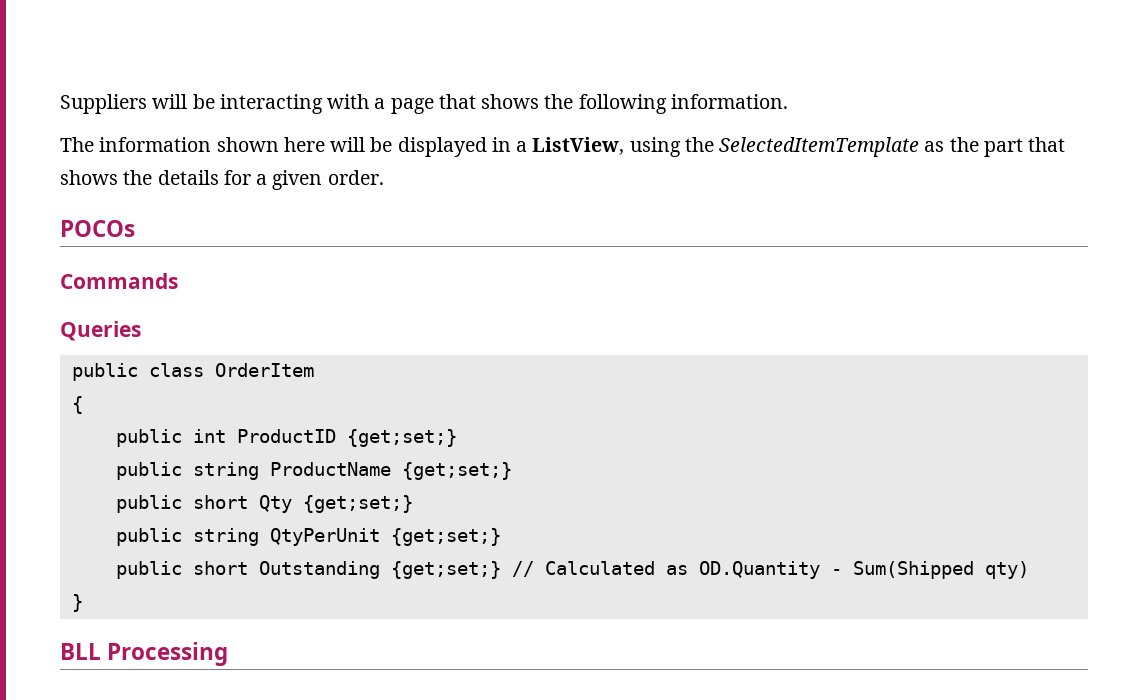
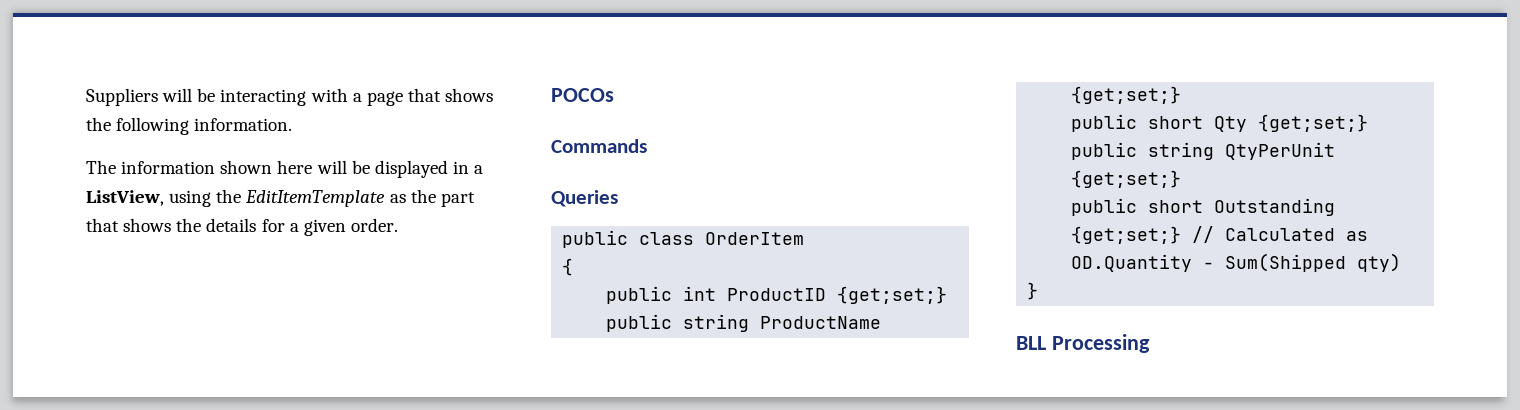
[719,137,920,157] SelectedItemTemplate -> [245,190,386,207] EditItemTemplate

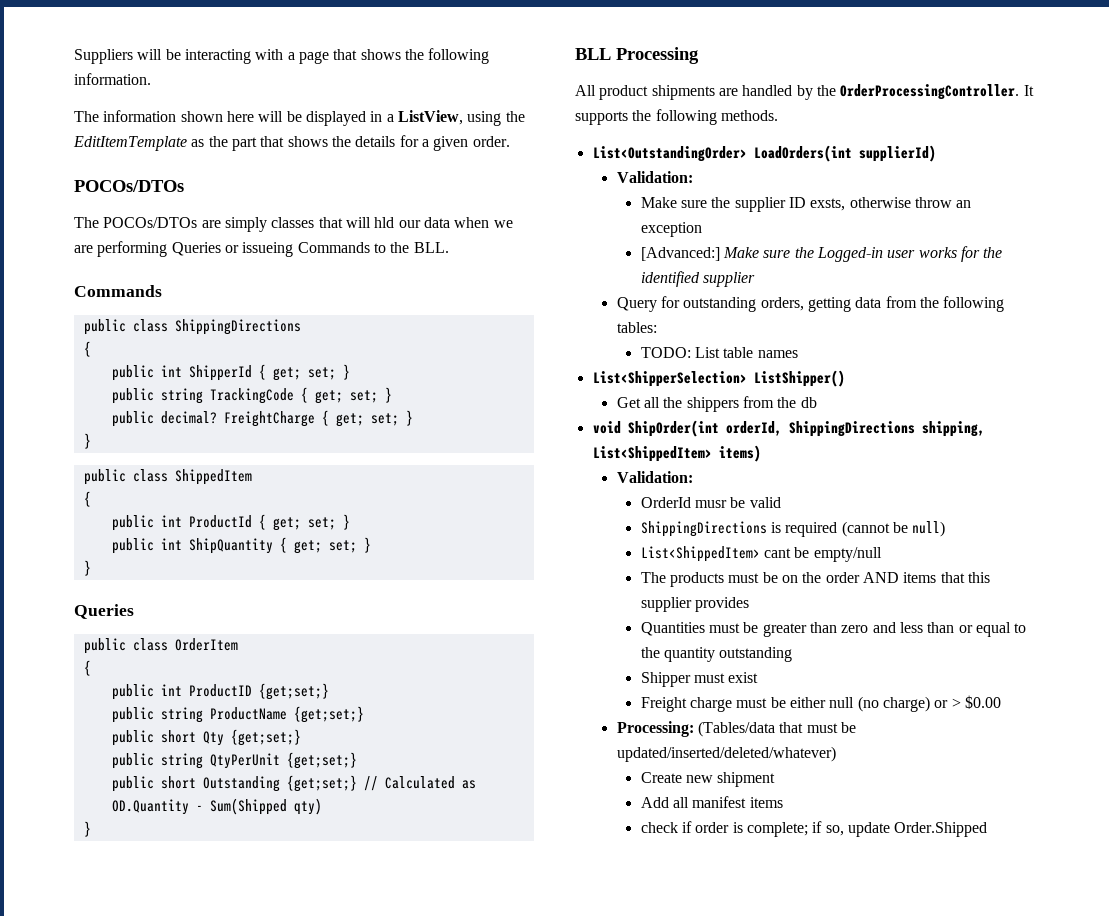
[551,88,614,102] [551,139,647,153] POCOs // Commands -> [74,180,184,192] [74,217,513,232] [74,241,449,257] [74,285,162,297] [83,319,301,335] [83,341,91,357] [111,364,350,381] [111,387,392,404] [111,410,413,427] [83,433,91,449] [83,469,252,485] [83,491,91,507] [111,514,350,531] [111,537,371,554] [83,560,91,576] POCOs/DTOs // The POCOs/DTOs are simply classes that will hld our data when we are performing Queries or issueing Commands to the BLL. // Commands // public class ShippingDirections // { // public int ShipperId { get; set; } // public string TrackingCode { get; set; } // public decimal? FreightCharge { get; set; } // } // public class ShippedItem // { // public int ProductId { get; set; } // public int ShipQuantity { get; set; } // }
(1150, 343) none -> [575,84,1034,100] [575,109,778,125] [592,145,936,162] [616,171,693,183] [640,197,972,212] [640,222,702,237] [640,246,1003,262] [640,271,755,287] [616,296,1005,312] [616,322,657,333] [640,347,798,358] [592,370,845,387] [616,396,817,412] [592,420,985,437] [592,445,761,462] [616,471,693,483] [640,497,781,508] [640,521,946,537] [640,546,882,562] [640,572,990,587] [640,597,749,612] [640,622,1027,637] [640,647,793,662] [640,672,759,687] [640,695,1001,712] [616,721,856,737] [616,746,836,762] [640,772,776,787] [640,796,783,808] [640,821,988,837] // All product shipments are handled by the OrderProcessingController. It supports the following methods. // List<OutstandingOrder> LoadOrders(int supplierId) // Validation: // Make sure the supplier ID exsts, otherwise throw an exception // [Advanced:] Make sure the Logged-in user works for the identified supplier // Query for outstanding orders, getting data from the following tables: // TODO: List table names // List<ShipperSelection> ListShipper() // Get all the shippers from the db // void ShipOrder(int orderId, ShippingDirections shipping, List<ShippedItem> items) // Validation: // OrderId musr be valid // ShippingDirections is required (cannot be null) // List<ShippedItem> cant be empty/null // The products must be on the order AND items that this supplier provides // Quantities must be greater than zero and less than or equal to the quantity outstanding // Shipper must exist // Freight charge must be either null (no charge) or > $0.00 // Processing: (Tables/data that must be updated/inserted/deleted/whatever) // Create new shipment // Add all manifest items // check if order is complete; if so, update Order.Shipped

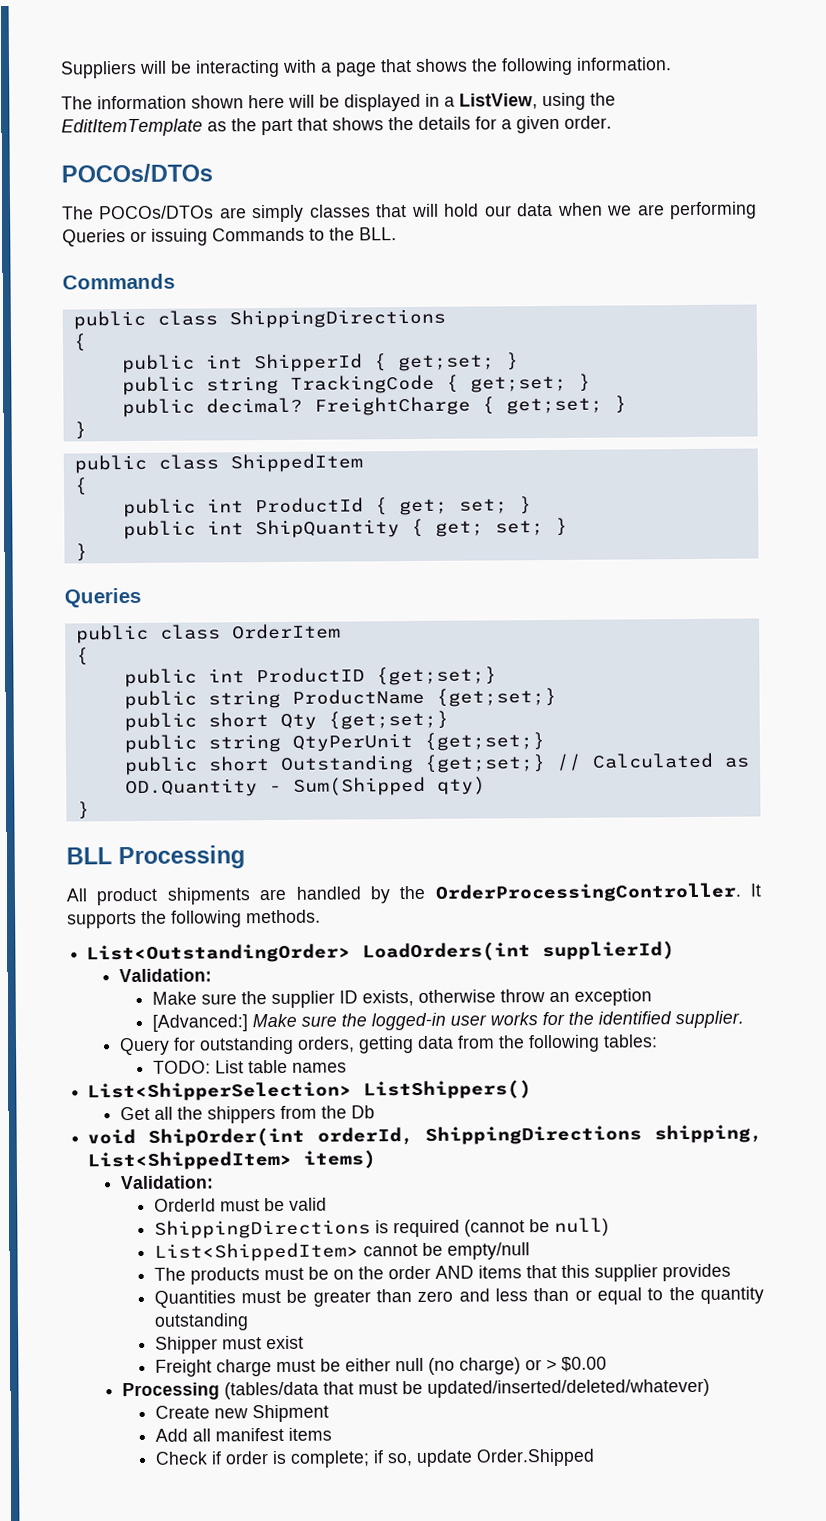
[374,217,395,228] hld -> [444,203,480,217] hold
[242,242,294,257] issueing -> [151,228,208,246] issuing
[272,367,336,381] get; set; -> [397,354,495,372] get;set;
[314,390,378,404] get; set; -> [469,375,567,393] get;set;
[335,413,399,427] get; set; -> [505,397,603,415] get;set;
[810,198,846,211] exsts, -> [361,990,414,1007] exists,
[816,247,883,262] Logged-in -> [370,1012,446,1031] logged-in
[702,272,755,287] supplier -> [674,1010,744,1029] supplier.
[753,370,845,387] ListShipper() -> [363,1080,533,1100] ListShippers()
[800,397,817,408] db -> [351,1105,376,1119] Db
[694,500,727,508] musr -> [219,1199,260,1212] must
[763,548,791,558] cant -> [362,1243,418,1257] cannot
[616,721,775,737] Processing: (Tables/data -> [122,1381,320,1401] Processing (tables/data
[717,772,776,787] shipment -> [251,1404,329,1423] Shipment
[640,822,678,833] check -> [154,1451,208,1465] Check

